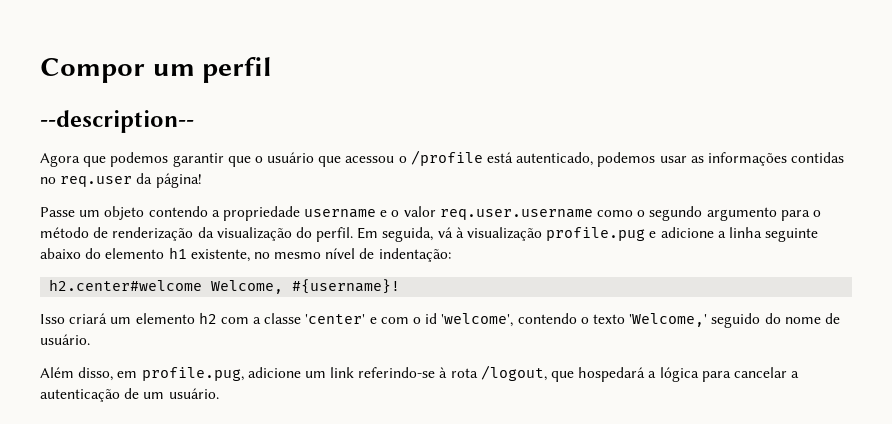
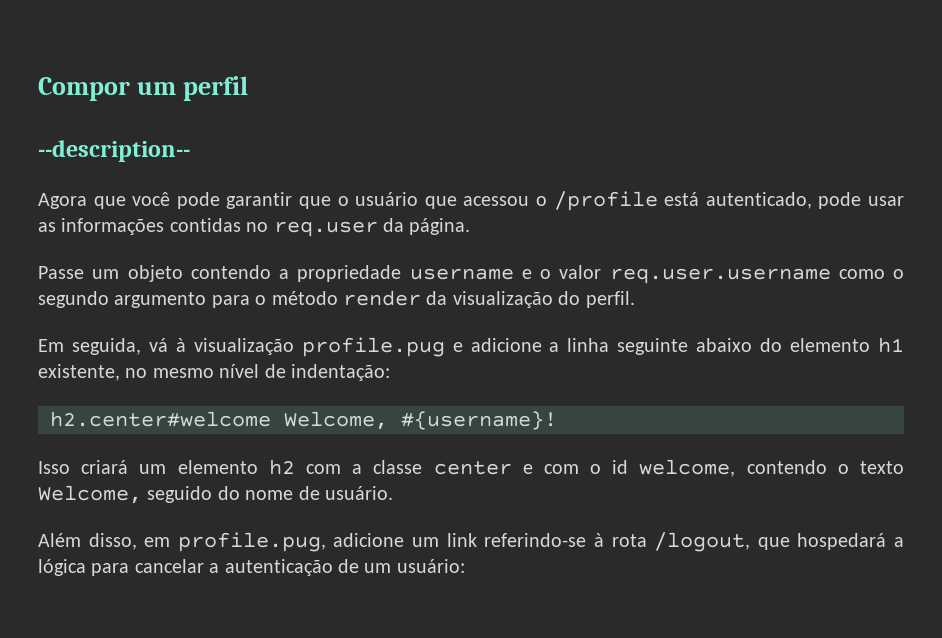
[110,152,169,167] podemos -> [132,192,220,209] você pode
[597,152,656,167] podemos -> [818,192,862,209] pode
[155,173,202,188] página! -> [409,218,471,235] página.
[93,227,194,241] de renderização -> [343,290,421,306] render
(354, 234) none -> (635, 299) //
[305,314,366,324] 'center' -> [433,461,512,475] center
[441,313,514,327] 'welcome', -> [639,459,736,477] welcome,
[629,313,708,327] 'Welcome,' -> [38,485,142,504] Welcome,
[168,388,219,399] usuário. -> [396,559,465,573] usuário:

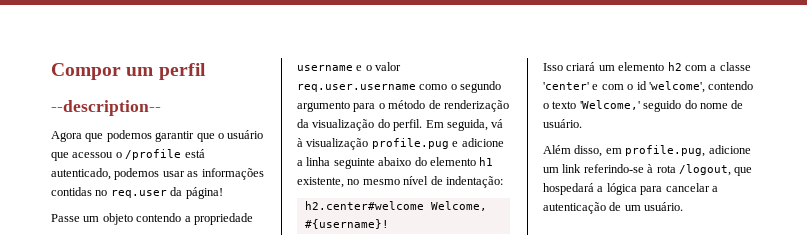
[132,192,220,209] você pode -> [106,130,152,142] podemos
[818,192,862,209] pode -> [114,168,160,180] podemos
[409,218,471,235] página. -> [185,187,223,199] página!
[343,290,421,306] render -> [428,100,509,112] de renderização
(635, 299) // -> (423, 125) none
[433,461,512,475] center -> [543,82,589,90] 'center'
[639,459,736,477] welcome, -> [648,81,705,93] 'welcome',
[38,485,142,504] Welcome, -> [579,100,640,110] 'Welcome,'
[396,559,465,573] usuário: -> [644,202,684,211] usuário.

